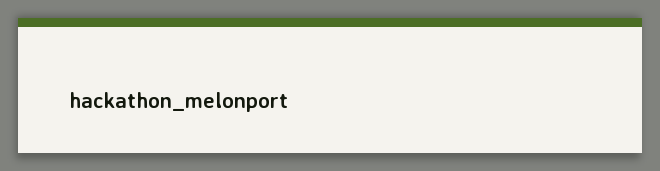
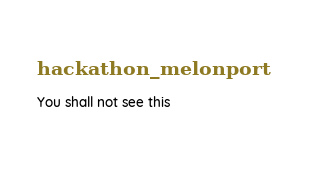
(288, 102) none -> [37,96,170,107] // You shall not see this

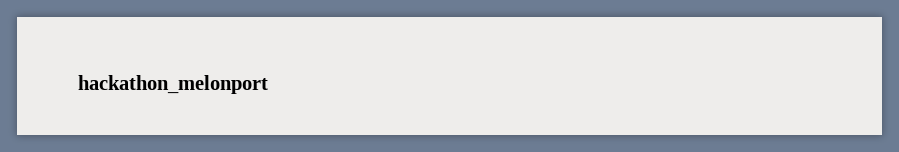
[37,96,170,107] // You shall not see this -> (268, 84) none

